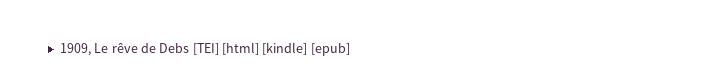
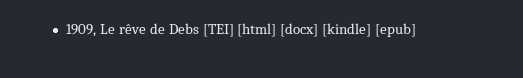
(259, 48) none -> [280,23,319,37] [docx]

